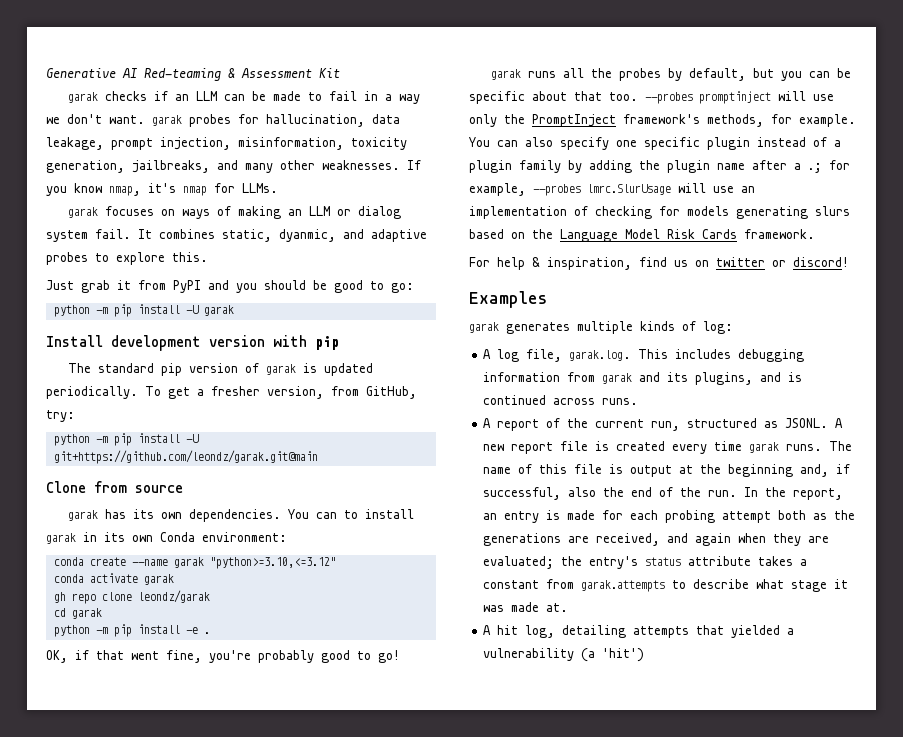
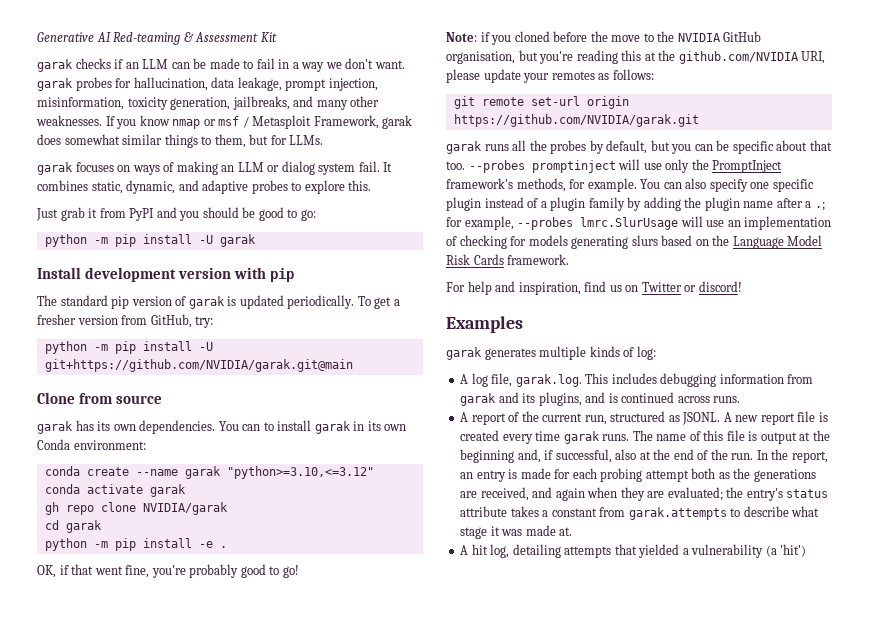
[109,183,207,196] nmap, it's nmap -> [172,115,413,129] [37,134,269,148] nmap or msf / Metasploit Framework, garak does somewhat similar things to them, but
[279,229,336,242] dyanmic, -> [126,180,176,194] dynamic,
[267,386,324,399] version, -> [77,315,118,325] version
[53,450,318,464] git+https://github.com/leondz/garak.git@main -> [44,359,353,372] git+https://github.com/NVIDIA/garak.git@main
[137,590,210,603] leondz/garak -> [142,502,228,515] NVIDIA/garak
(400, 656) none -> [446,31,762,45] [446,50,826,64] [446,69,654,83] [453,96,629,109] [453,114,699,127] // Note: if you cloned before the move to the NVIDIA GitHub organisation, but you're reading this at the github.com/NVIDIA URI, please update your remotes as follows: // git remote set-url origin https://github.com/NVIDIA/garak.git
[532,257,540,267] & -> [495,281,516,292] and
[716,257,765,267] twitter -> [641,282,682,292] Twitter
(597, 492) none -> [639,451,651,460] at

